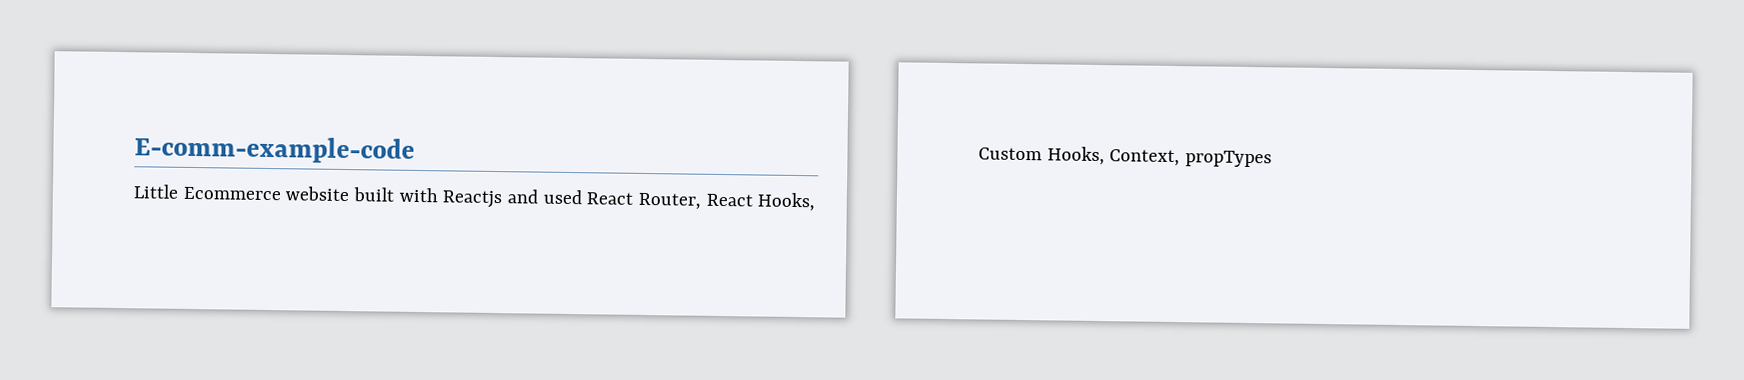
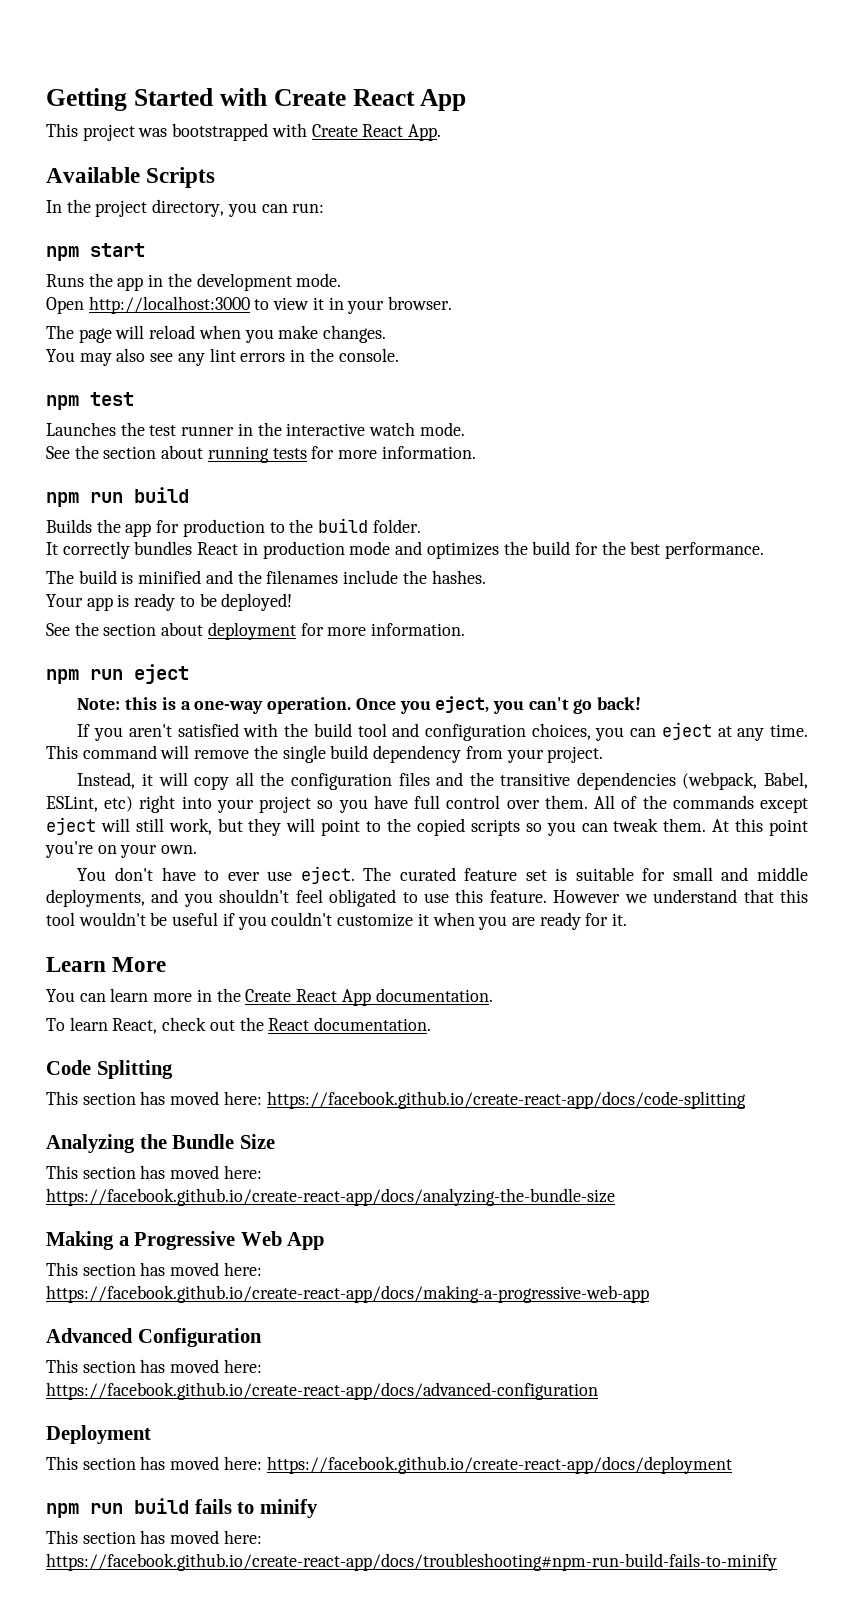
[134,135,415,164] [133,184,816,212] [978,146,1273,168] E-comm-example-code // Little Ecommerce website built with Reactjs and used React Router, React Hooks, Custom Hooks, Context, propTypes -> [46,88,467,111] [46,123,442,141] [46,167,216,188] [46,199,325,217] [46,243,145,261] [46,273,342,291] [46,296,453,314] [46,325,387,343] [46,348,399,366] [46,392,134,410] [46,422,465,436] [46,445,476,463] [46,487,189,507] [46,518,421,537] [46,541,765,559] [46,570,486,584] [46,593,293,611] [46,622,466,640] [46,664,189,684] [77,696,642,714] [77,722,808,741] [46,745,604,763] [77,772,808,790] [46,795,809,813] [46,817,809,836] [45,841,198,858] [77,866,808,884] [46,889,809,907] [46,912,628,930] [46,957,167,972] [46,988,493,1006] [46,1017,432,1034] [46,1060,173,1079] [46,1091,746,1109] [46,1134,275,1153] [46,1165,262,1179] [46,1188,615,1206] [46,1231,325,1250] [46,1262,262,1276] [46,1285,649,1303] [46,1328,262,1347] [46,1359,262,1373] [46,1382,598,1400] [46,1425,151,1444] [46,1456,732,1474] [46,1498,318,1518] [46,1530,262,1544] [46,1553,777,1571] Getting Started with Create React App // This project was bootstrapped with Create React App. // Available Scripts // In the project directory, you can run: // npm start // Runs the app in the development mode. // Open http://localhost:3000 to view it in your browser. // The page will reload when you make changes. // You may also see any lint errors in the console. // npm test // Launches the test runner in the interactive watch mode. // See the section about running tests for more information. // npm run build // Builds the app for production to the build folder. // It correctly bundles React in production mode and optimizes the build for the best performance. // The build is minified and the filenames include the hashes. // Your app is ready to be deployed! // See the section about deployment for more information. // npm run eject // Note: this is a one-way operation. Once you eject, you can't go back! // If you aren't satisfied with the build tool and configuration choices, you can eject at any time. This command will remove the single build dependency from your project. // Instead, it will copy all the configuration files and the transitive dependencies (webpack, Babel, ESLint, etc) right into your project so you have full control over them. All of the commands except eject will still work, but they will point to the copied scripts so you can tweak them. At this point you're on your own. // You don't have to ever use eject. The curated feature set is suitable for small and middle deployments, and you shouldn't feel obligated to use this feature. However we understand that this tool wouldn't be useful if you couldn't customize it when you are ready for it. // Learn More // You can learn more in the Create React App documentation. // To learn React, check out the React documentation. // Code Splitting // This section has moved here: https://facebook.github.io/create-react-app/docs/code-splitting // Analyzing the Bundle Size // This section has moved here: https://facebook.github.io/create-react-app/docs/analyzing-the-bundle-size // Making a Progressive Web App // This section has moved here: https://facebook.github.io/create-react-app/docs/making-a-progressive-web-app // Advanced Configuration // This section has moved here: https://facebook.github.io/create-react-app/docs/advanced-configuration // Deployment // This section has moved here: https://facebook.github.io/create-react-app/docs/deployment // npm run build fails to minify // This section has moved here: https://facebook.github.io/create-react-app/docs/troubleshooting#npm-run-build-fails-to-minify

